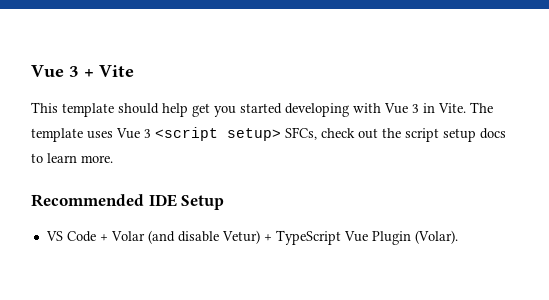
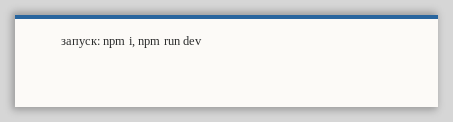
[31,65,134,78] [31,102,493,117] [31,127,506,142] [31,153,113,163] [31,194,225,210] [45,230,458,245] Vue 3 + Vite // This template should help get you started developing with Vue 3 in Vite. The template uses Vue 3 <script setup> SFCs, check out the script setup docs to learn more. // Recommended IDE Setup // VS Code + Volar (and disable Vetur) + TypeScript Vue Plugin (Volar). -> [61,36,202,48] запуск: npm i, npm run dev

